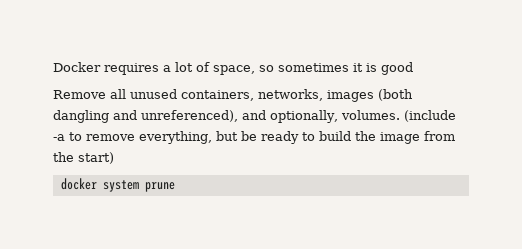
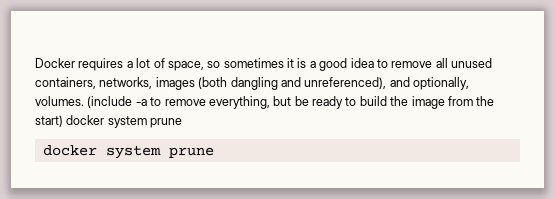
(377, 67) none -> [309,61,316,68] a
[53,90,106,99] // Remove -> [350,58,433,68] idea to remove
(114, 158) none -> [66,115,183,128] docker system prune

